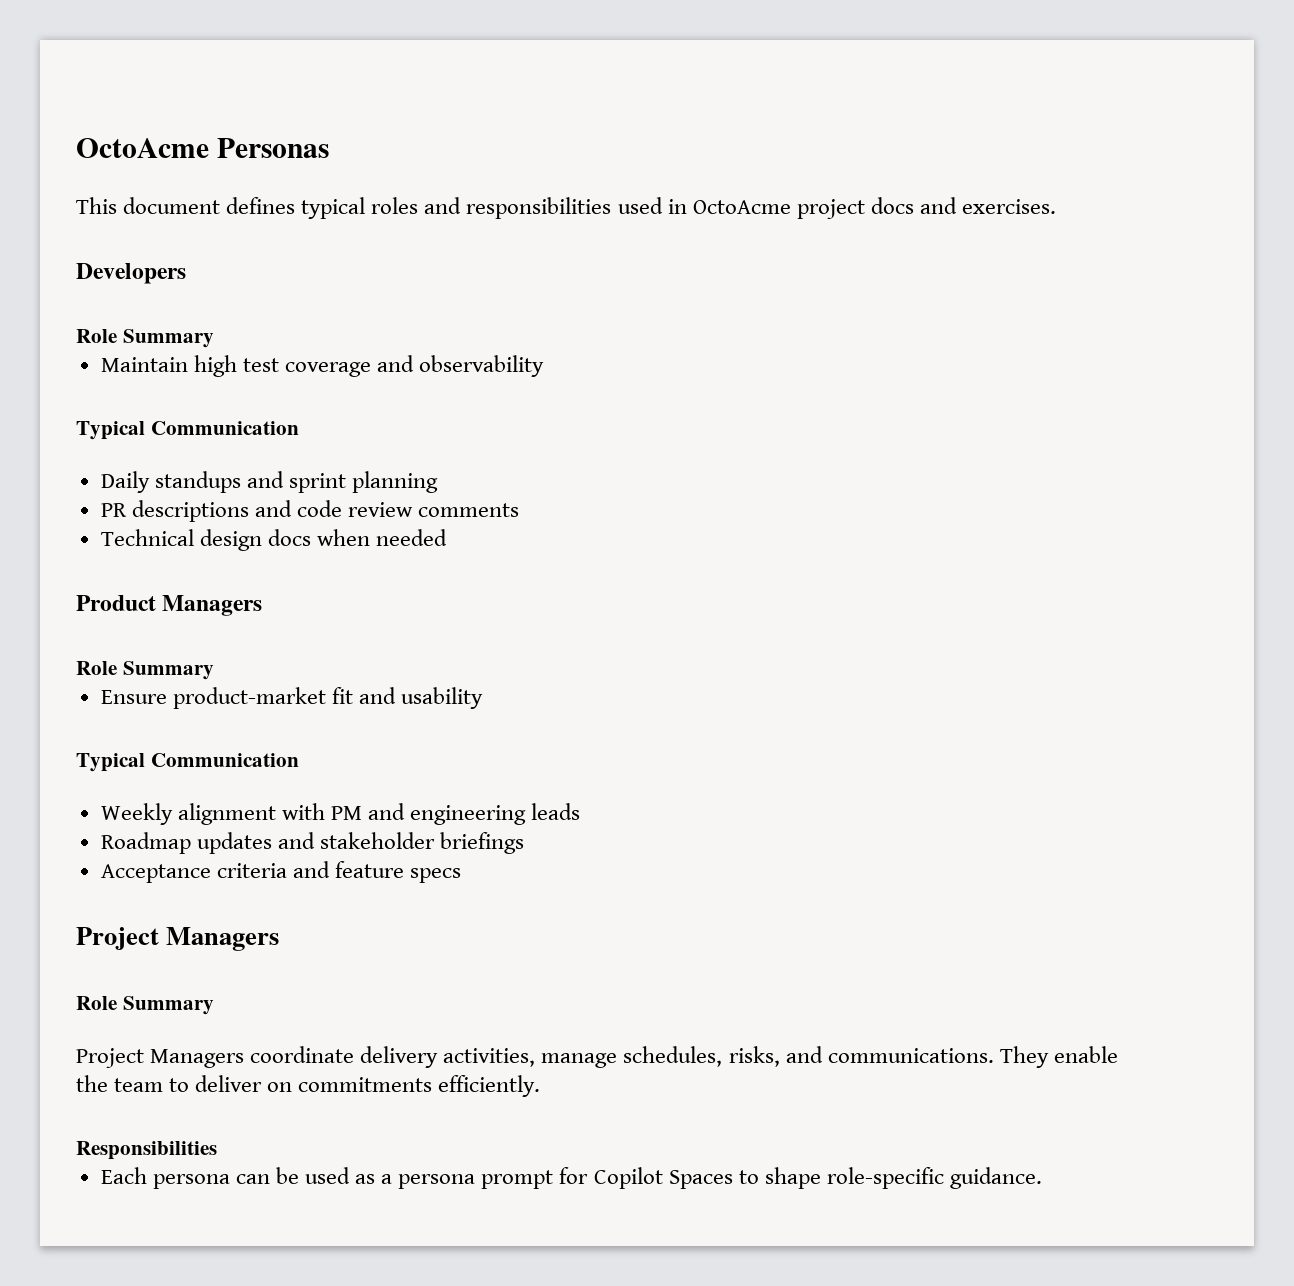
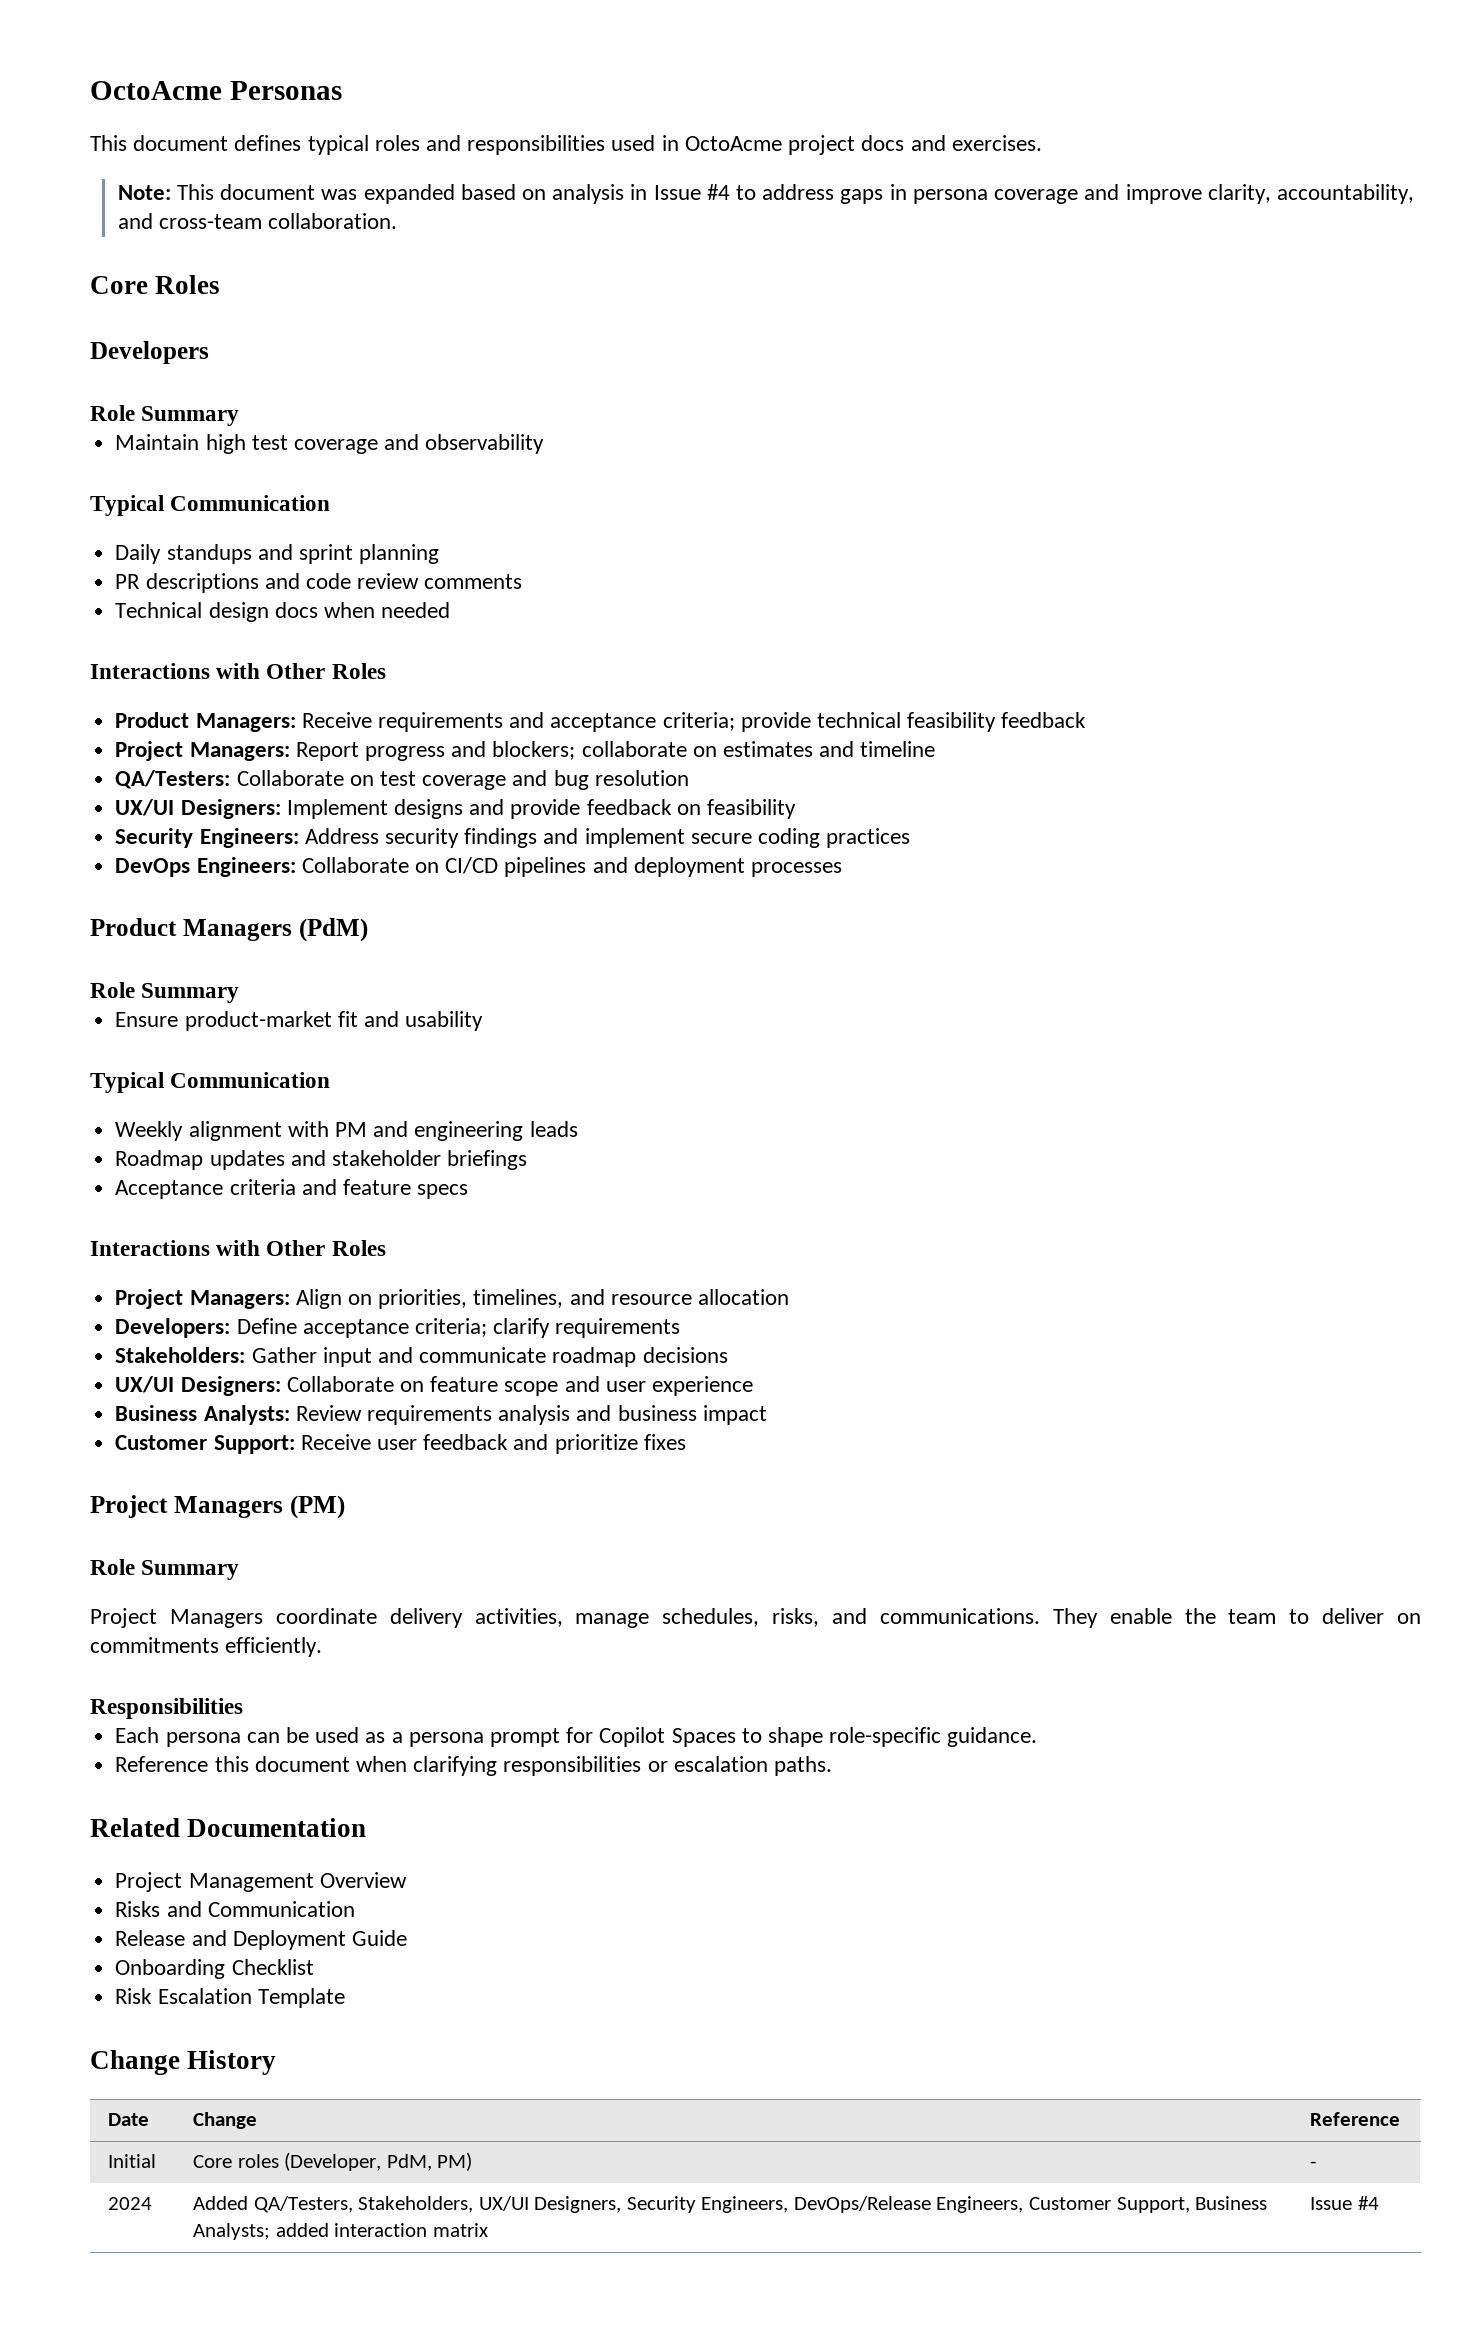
(1056, 206) none -> [117,184,1414,204] [117,213,398,229] [90,275,221,294] // Note: This document was expanded based on analysis in Issue #4 to address gaps in persona coverage and improve clarity, accountability, and cross-team collaboration. // Core Roles
(448, 537) none -> [90,663,386,679] [115,712,1087,732] [115,741,936,761] [115,770,689,790] [115,799,796,819] [115,828,911,848] [115,857,842,877] // Interactions with Other Roles // Product Managers: Receive requirements and acceptance criteria; provide technical feasibility feedback // Project Managers: Report progress and blockers; collaborate on estimates and timeline // QA/Testers: Collaborate on test coverage and bug resolution // UX/UI Designers: Implement designs and provide feedback on feasibility // Security Engineers: Address security findings and implement secure coding practices // DevOps Engineers: Collaborate on CI/CD pipelines and deployment processes
(263, 605) none -> [298,918,368,942] (PdM)
[76,927,280,951] // Project Managers -> [90,1240,386,1256] [115,1289,789,1309] [115,1318,681,1338] [115,1347,728,1367] [115,1376,753,1396] [115,1405,767,1425] [115,1434,686,1454] [90,1495,345,1519] // Interactions with Other Roles // Project Managers: Align on priorities, timelines, and resource allocation // Developers: Define acceptance criteria; clarify requirements // Stakeholders: Gather input and communicate roadmap decisions // UX/UI Designers: Collaborate on feature scope and user experience // Business Analysts: Review requirements analysis and business impact // Customer Support: Receive user feedback and prioritize fixes // Project Managers (PM)
(1042, 1178) none -> [115,1756,832,1776] [90,1818,367,1837] [115,1872,407,1892] [115,1901,355,1917] [115,1930,407,1950] [115,1959,314,1979] [115,1988,345,2008] [90,2050,277,2075] [108,2113,150,2126] [193,2112,258,2129] [1310,2112,1401,2126] [108,2154,157,2168] [193,2152,473,2171] [1310,2161,1317,2168] [108,2197,153,2210] [193,2196,1268,2213] [193,2223,488,2240] [1310,2196,1379,2210] // Reference this document when clarifying responsibilities or escalation paths. // Related Documentation // Project Management Overview // Risks and Communication // Release and Deployment Guide // Onboarding Checklist // Risk Escalation Template // Change History // Date | Change | Reference // Initial | Core roles (Developer, PdM, PM) | - // 2024 | Added QA/Testers, Stakeholders, UX/UI Designers, Security Engineers, DevOps/Release Engineers, Customer Support, Business Analysts; added interaction matrix | Issue #4

